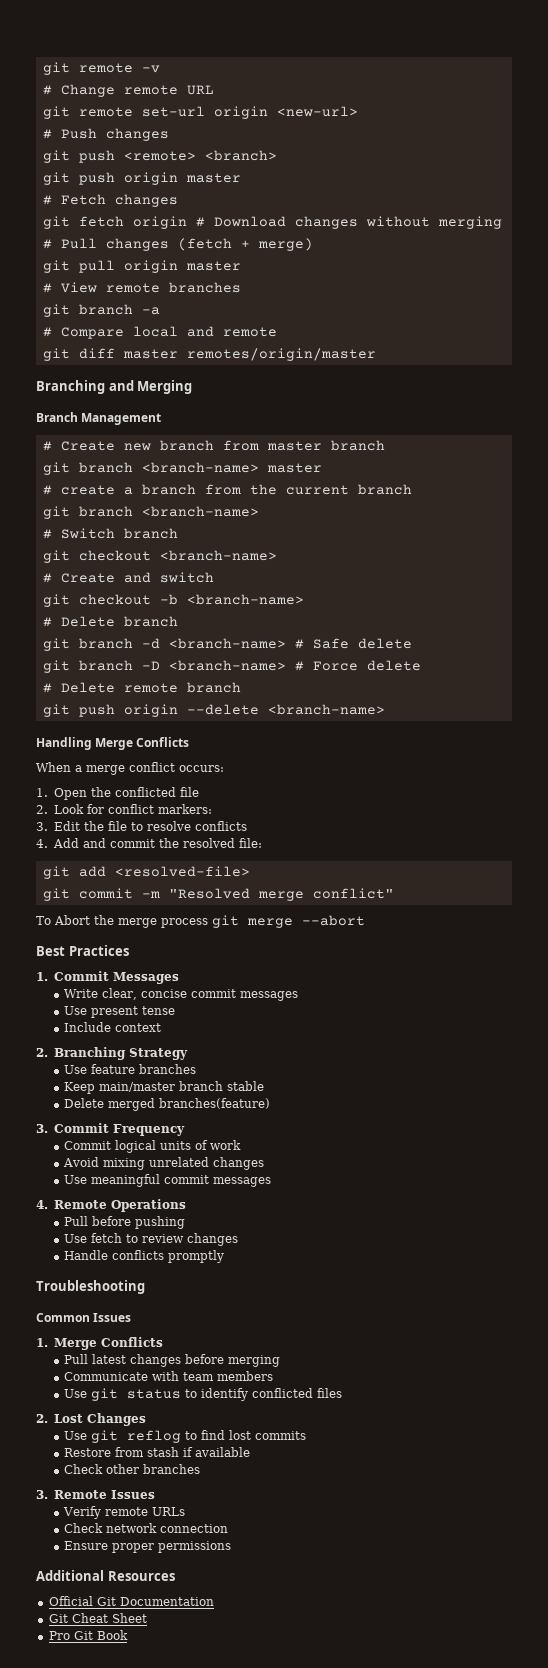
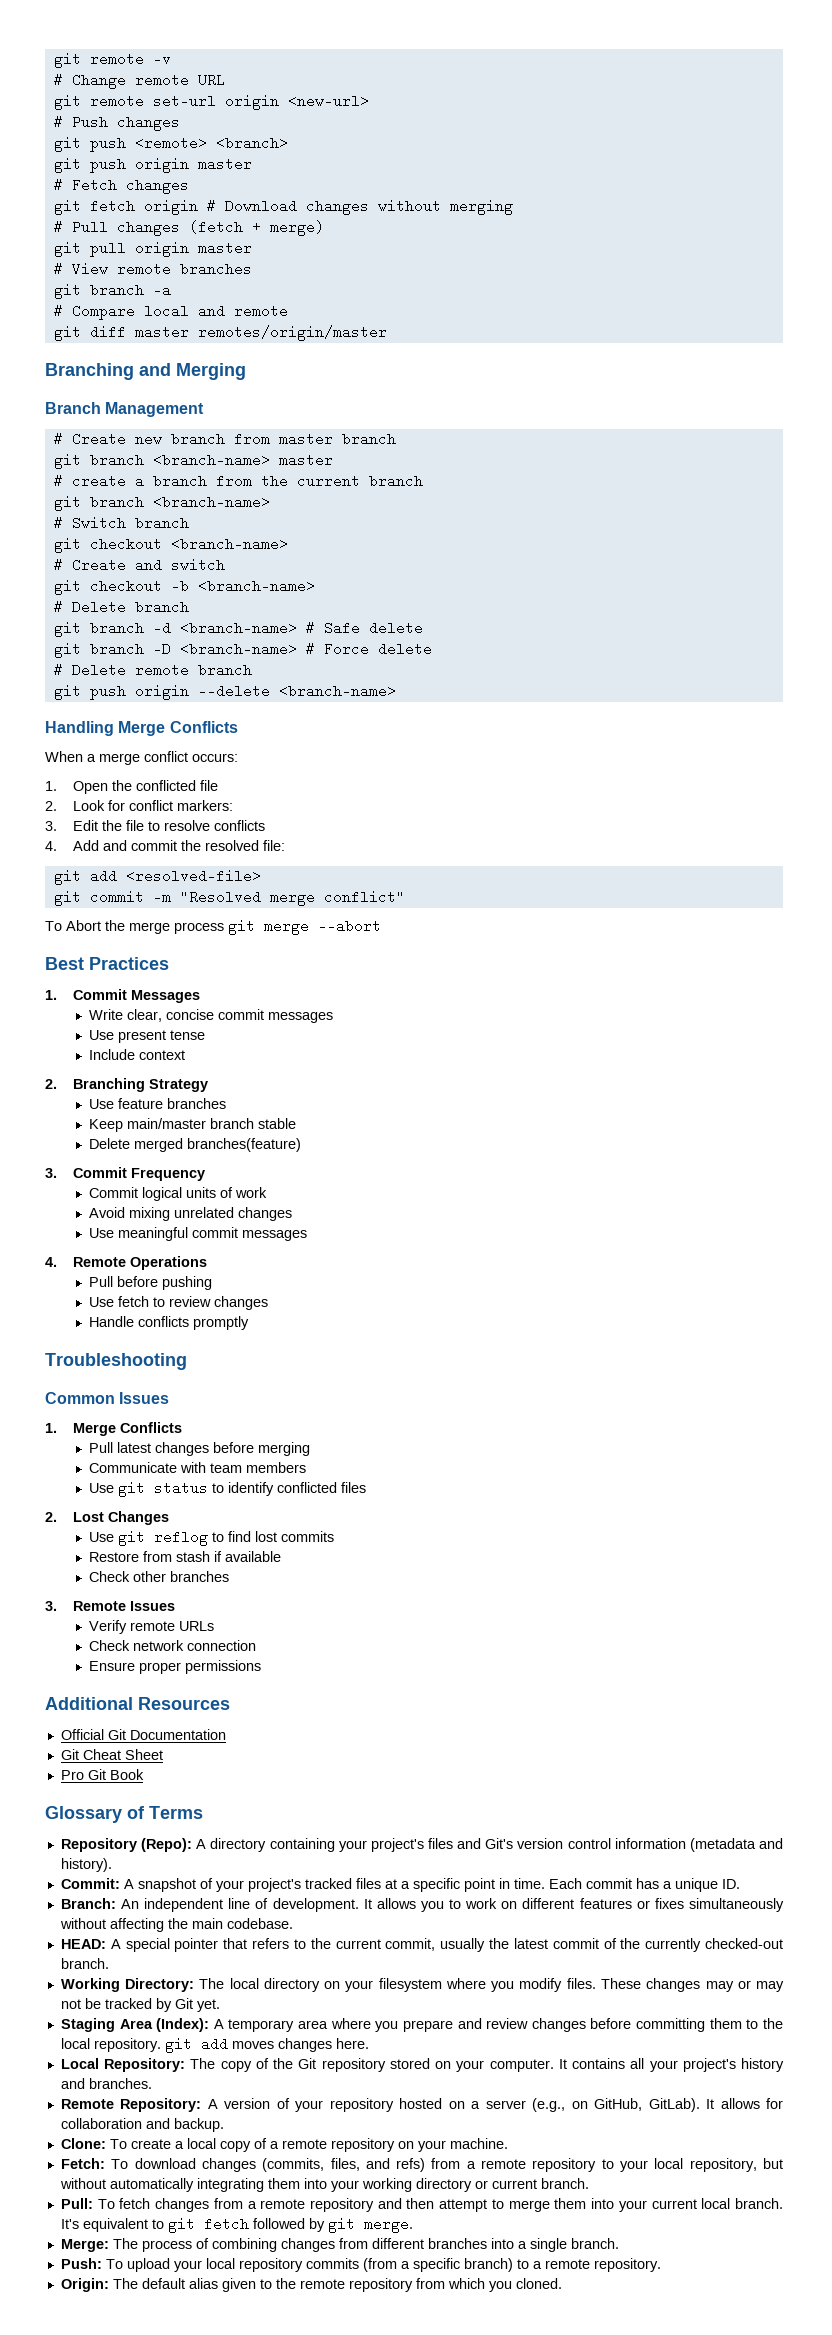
(128, 1635) none -> [45,1806,203,1823] [60,1838,783,1852] [60,1858,112,1872] [60,1878,740,1892] [60,1898,784,1912] [59,1918,293,1932] [60,1938,783,1952] [60,1958,109,1969] [60,1978,784,1992] [60,1998,220,2012] [60,2018,783,2032] [60,2037,369,2053] [60,2058,785,2072] [60,2078,152,2089] [60,2098,784,2112] [60,2118,224,2132] [60,2138,508,2152] [60,2158,783,2172] [59,2178,589,2192] [60,2198,784,2212] [60,2217,413,2233] [60,2238,619,2252] [60,2258,661,2272] [60,2278,562,2292] // Glossary of Terms // Repository (Repo): A directory containing your project's files and Git's version control information (metadata and history). // Commit: A snapshot of your project's tracked files at a specific point in time. Each commit has a unique ID. // Branch: An independent line of development. It allows you to work on different features or fixes simultaneously without affecting the main codebase. // HEAD: A special pointer that refers to the current commit, usually the latest commit of the currently checked-out branch. // Working Directory: The local directory on your filesystem where you modify files. These changes may or may not be tracked by Git yet. // Staging Area (Index): A temporary area where you prepare and review changes before committing them to the local repository. git add moves changes here. // Local Repository: The copy of the Git repository stored on your computer. It contains all your project's history and branches. // Remote Repository: A version of your repository hosted on a server (e.g., on GitHub, GitLab). It allows for collaboration and backup. // Clone: To create a local copy of a remote repository on your machine. // Fetch: To download changes (commits, files, and refs) from a remote repository to your local repository, but without automatically integrating them into your working directory or current branch. // Pull: To fetch changes from a remote repository and then attempt to merge them into your current local branch. It's equivalent to git fetch followed by git merge. // Merge: The process of combining changes from different branches into a single branch. // Push: To upload your local repository commits (from a specific branch) to a remote repository. // Origin: The default alias given to the remote repository from which you cloned.

